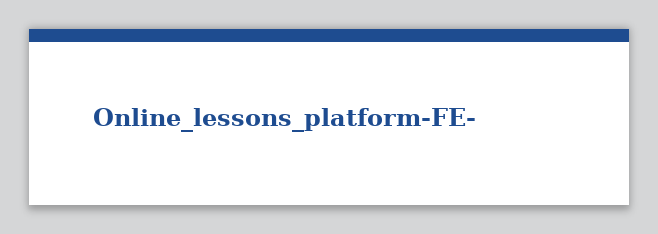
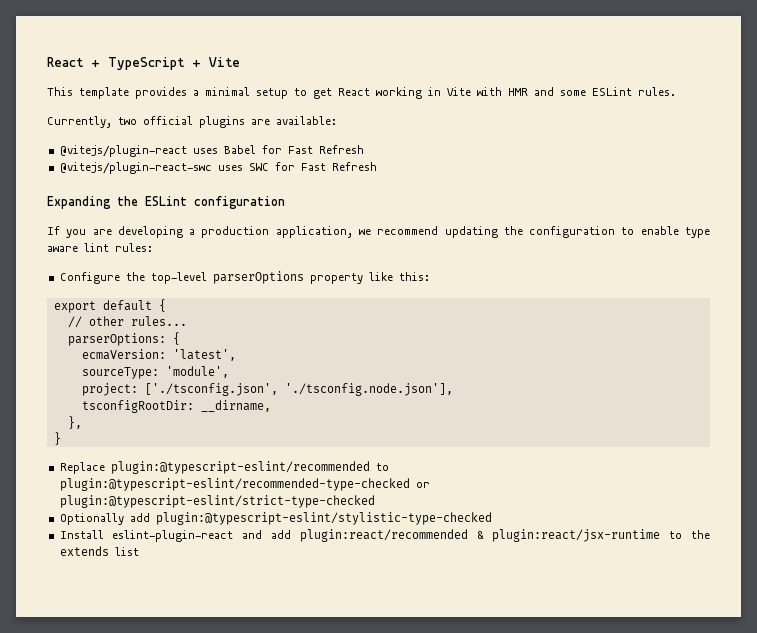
[93,108,476,132] Online_lessons_platform-FE- -> [47,57,240,70] [47,87,676,99] [47,116,337,128] [59,145,364,157] [59,162,377,174] [47,196,285,209] [47,226,711,238] [47,243,153,252] [59,271,430,284] [53,299,166,313] [67,316,187,328] [67,332,180,346] [81,349,236,361] [81,366,229,379] [81,383,453,396] [81,400,271,413] [67,416,82,429] [53,432,61,445] [59,461,389,474] [59,478,430,491] [59,495,375,508] [59,512,492,525] [59,529,710,542] [59,546,139,556] React + TypeScript + Vite // This template provides a minimal setup to get React working in Vite with HMR and some ESLint rules. // Currently, two official plugins are available: // @vitejs/plugin-react uses Babel for Fast Refresh // @vitejs/plugin-react-swc uses SWC for Fast Refresh // Expanding the ESLint configuration // If you are developing a production application, we recommend updating the configuration to enable type aware lint rules: // Configure the top-level parserOptions property like this: // export default { // // other rules... // parserOptions: { // ecmaVersion: 'latest', // sourceType: 'module', // project: ['./tsconfig.json', './tsconfig.node.json'], // tsconfigRootDir: __dirname, // }, // } // Replace plugin:@typescript-eslint/recommended to plugin:@typescript-eslint/recommended-type-checked or plugin:@typescript-eslint/strict-type-checked // Optionally add plugin:@typescript-eslint/stylistic-type-checked // Install eslint-plugin-react and add plugin:react/recommended & plugin:react/jsx-runtime to the extends list

